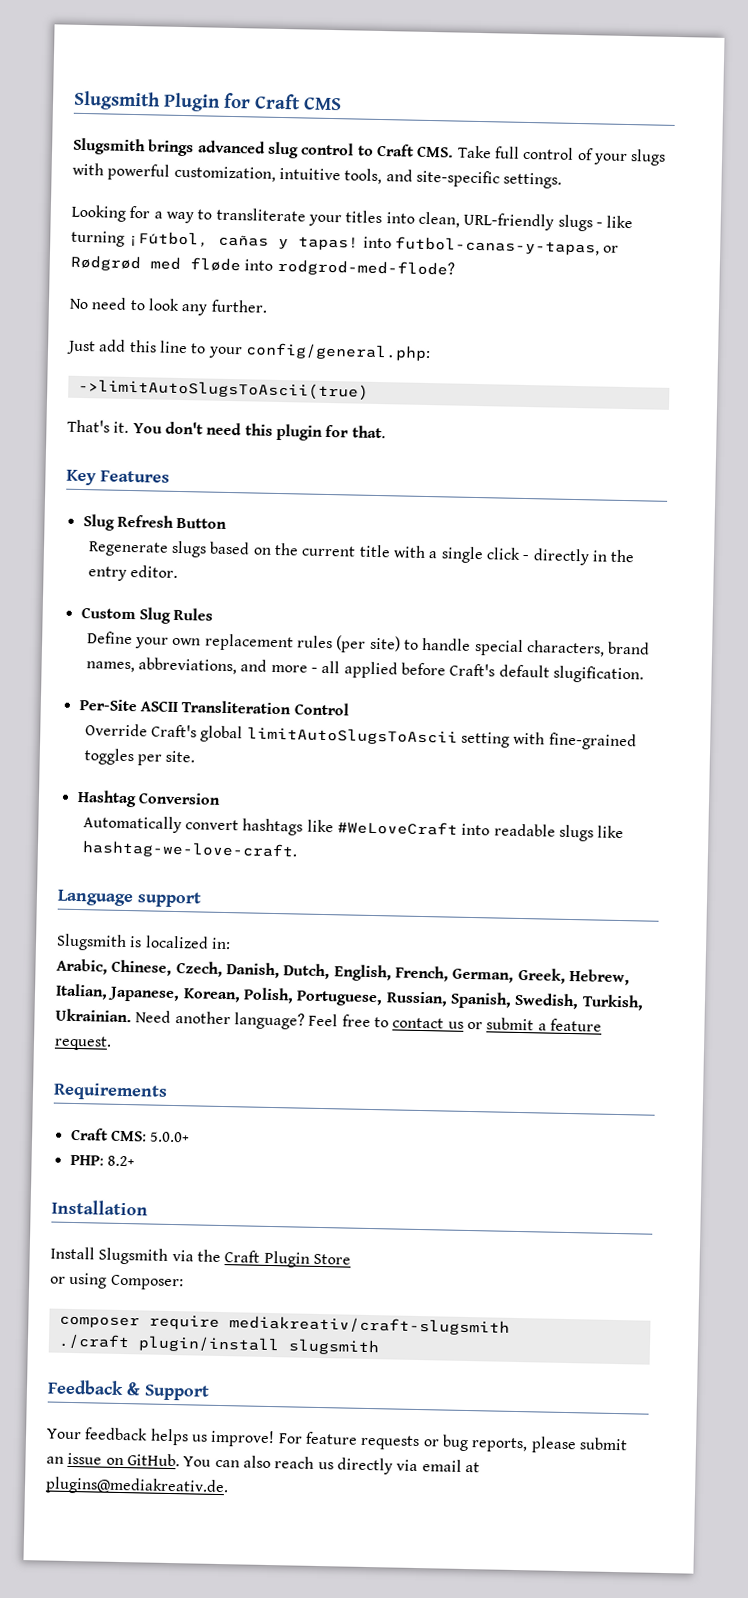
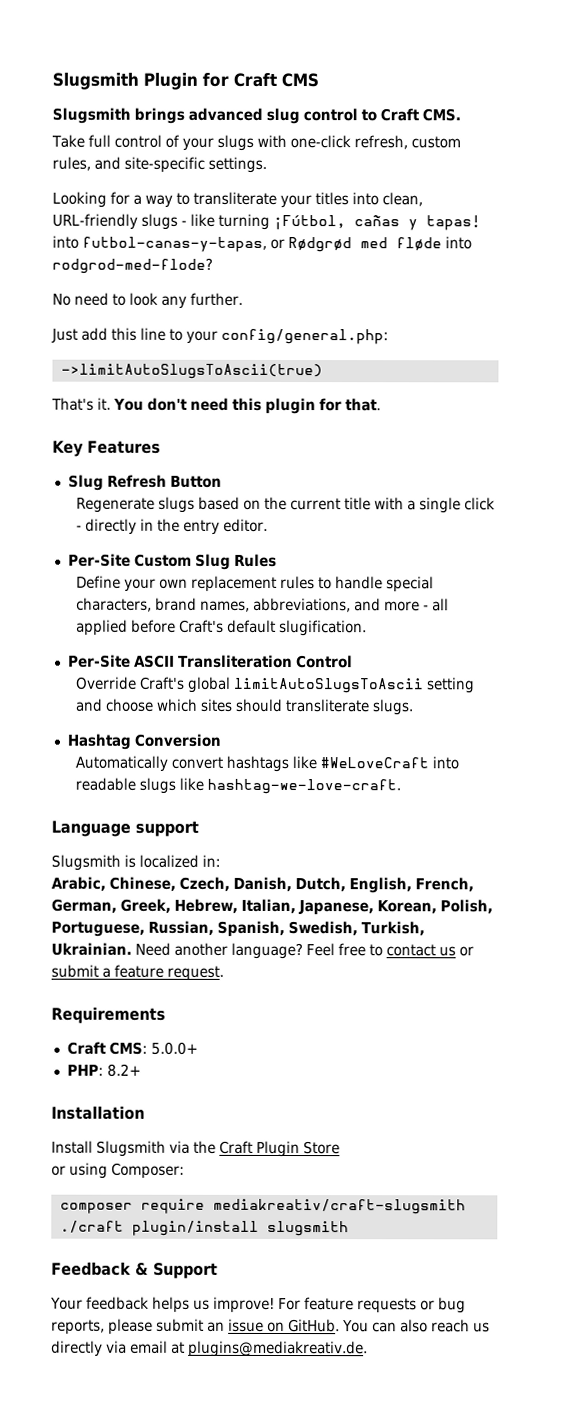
(455, 151) none -> (461, 115) //
[107,163,383,185] powerful customization, intuitive tools, -> [289,135,461,150] [52,156,91,171] one-click refresh, custom rules,
(179, 571) none -> [67,553,131,567] Per-Site
[335,635,401,653] (per site) -> (315, 582) none
[513,731,637,751] [83,748,196,766] with fine-grained toggles per site. -> [74,698,414,716] and choose which sites should transliterate slugs.

